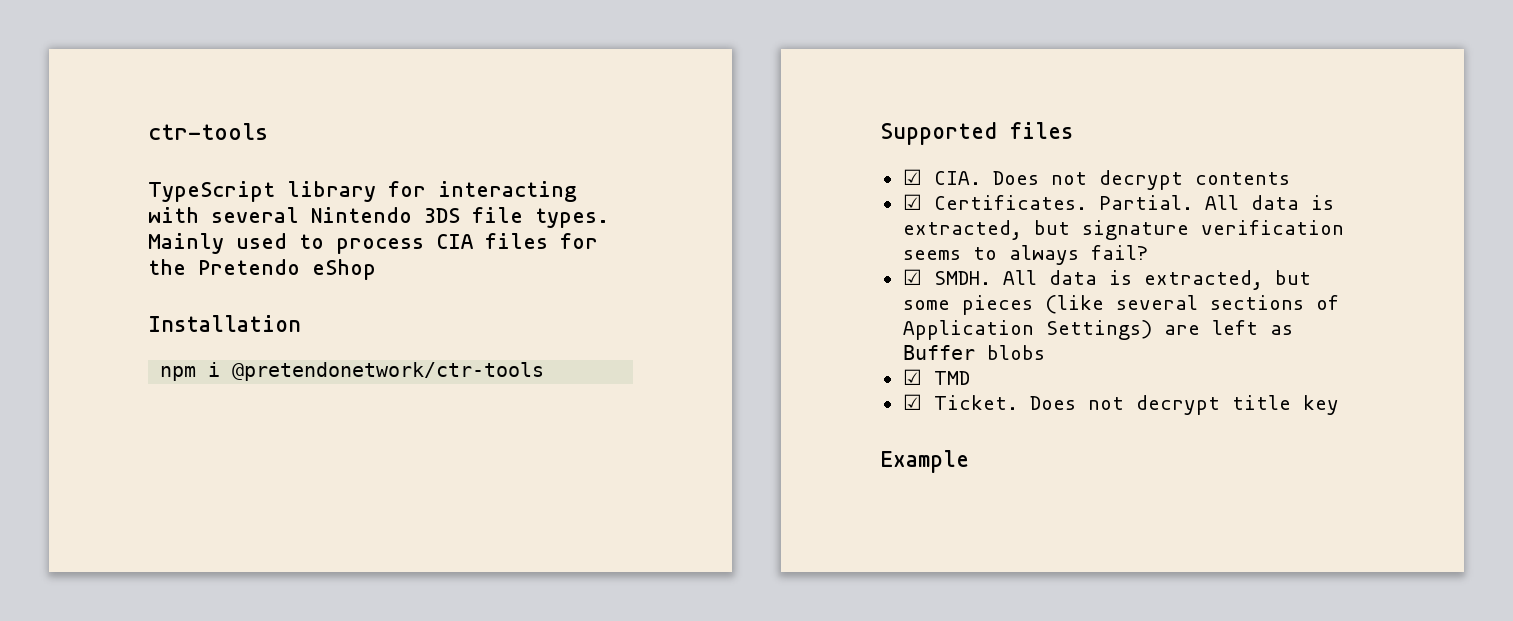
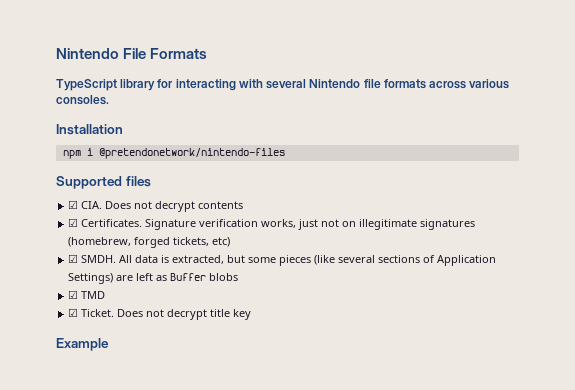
[148,123,268,140] ctr-tools -> [56,48,208,59] Nintendo File Formats
[424,207,609,228] [148,233,598,254] [148,259,376,280] 3DS file types. Mainly used to process CIA files for the Pretendo eShop -> [363,79,510,89] [56,95,109,105] file formats across various consoles.
[232,362,545,381] @pretendonetwork/ctr-tools -> [98,148,285,159] @pretendonetwork/nintendo-files
[1098,195,1334,210] [902,220,1344,240] [902,245,1148,265] Partial. All data is extracted, but signature verification seems to always fail? -> [145,219,476,230] [68,237,231,248] Signature verification works, just not on illegitimate signatures (homebrew, forged tickets, etc)

